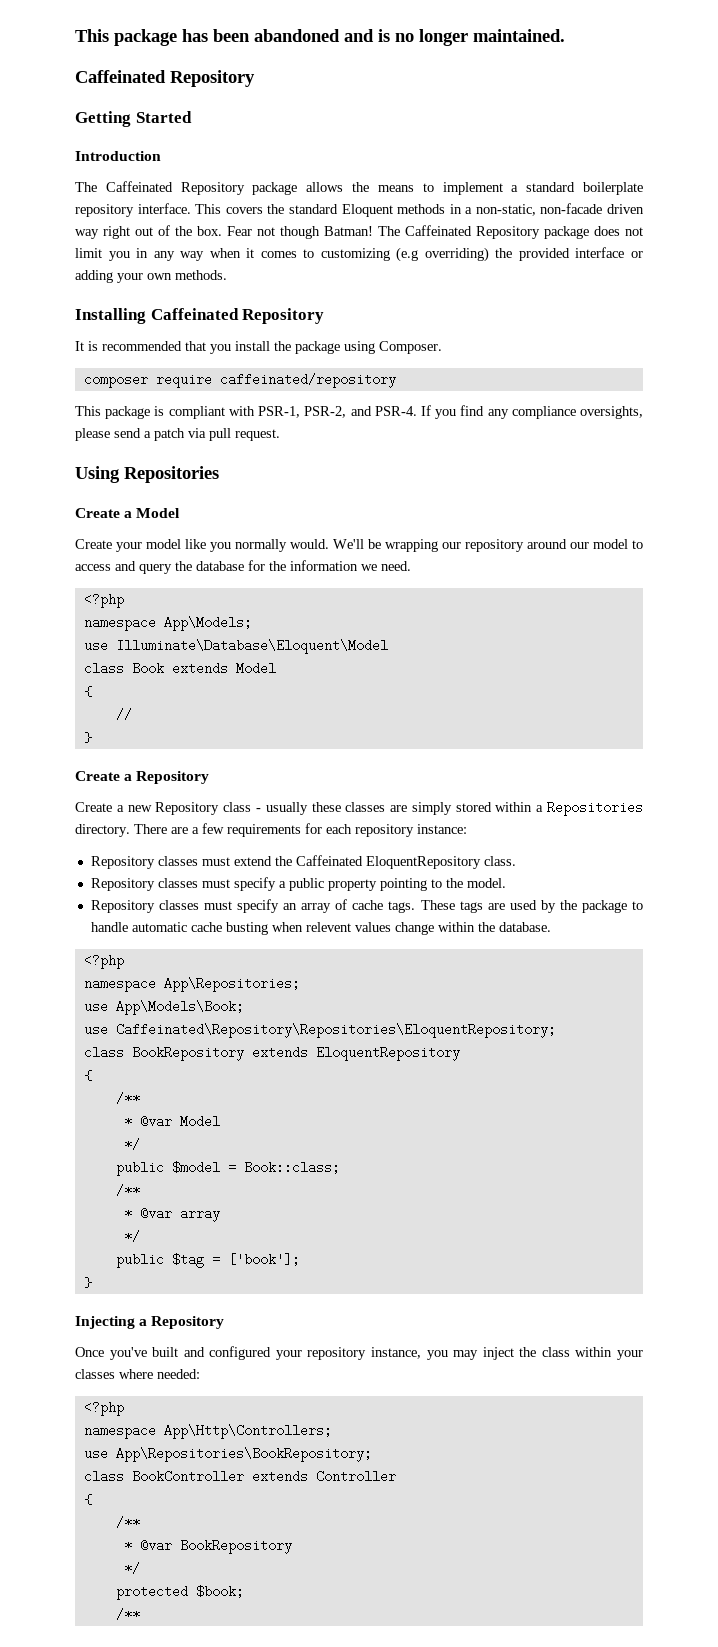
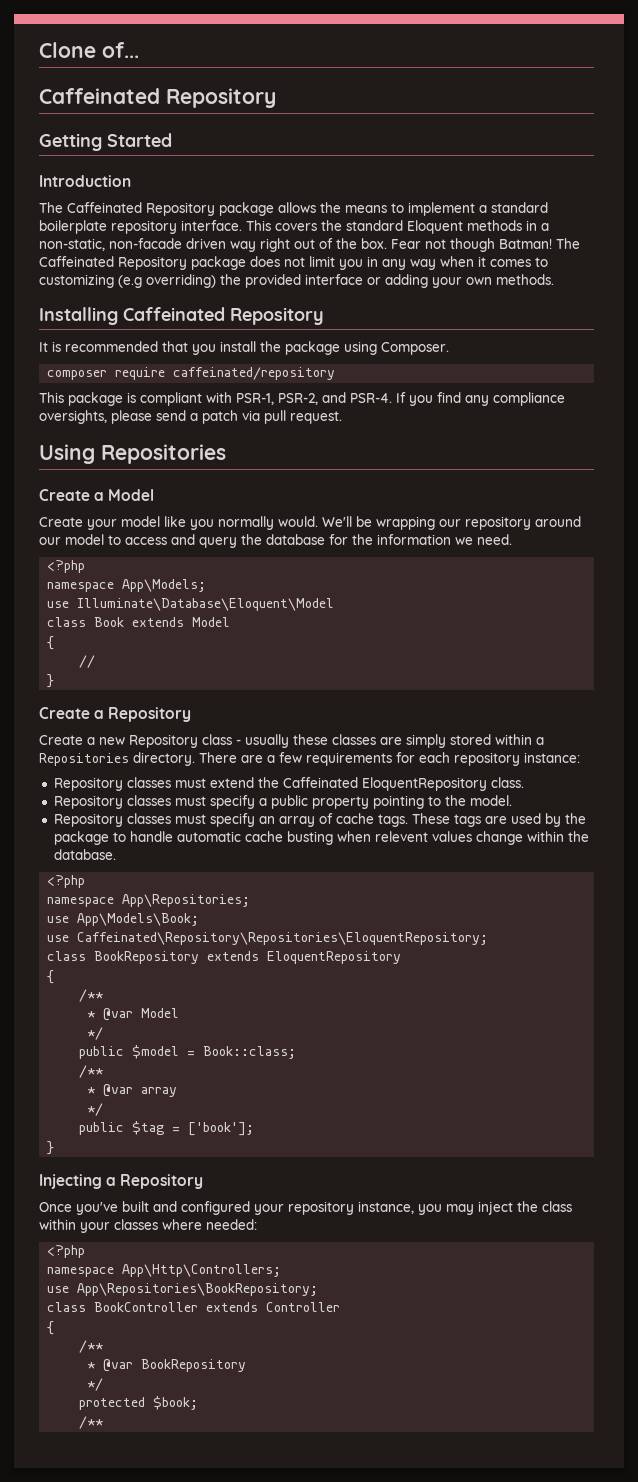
[75,29,565,46] This package has been abandoned and is no longer maintained. -> [39,42,139,58] Clone of...

